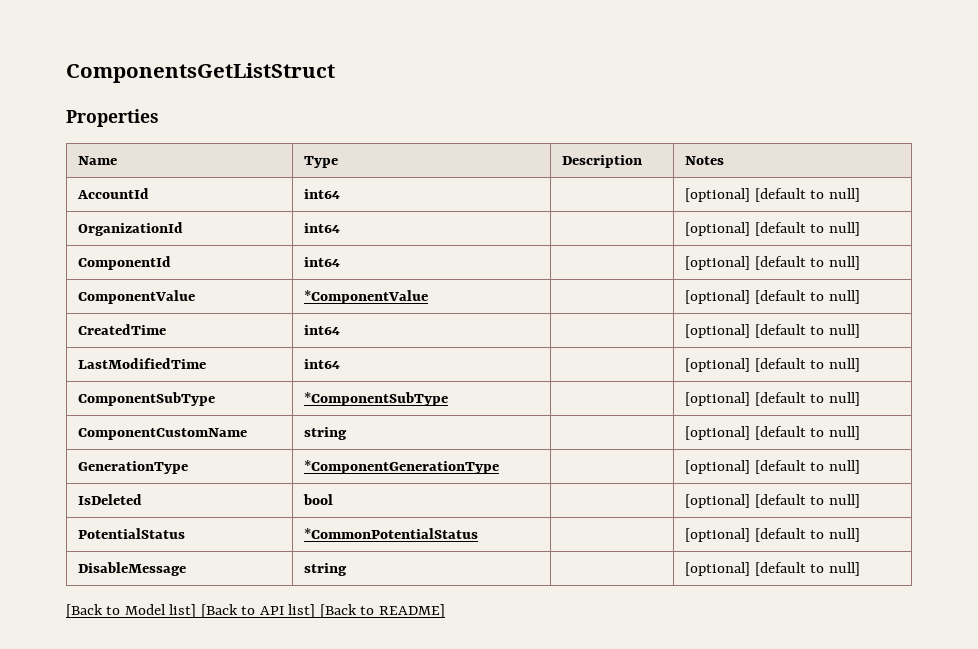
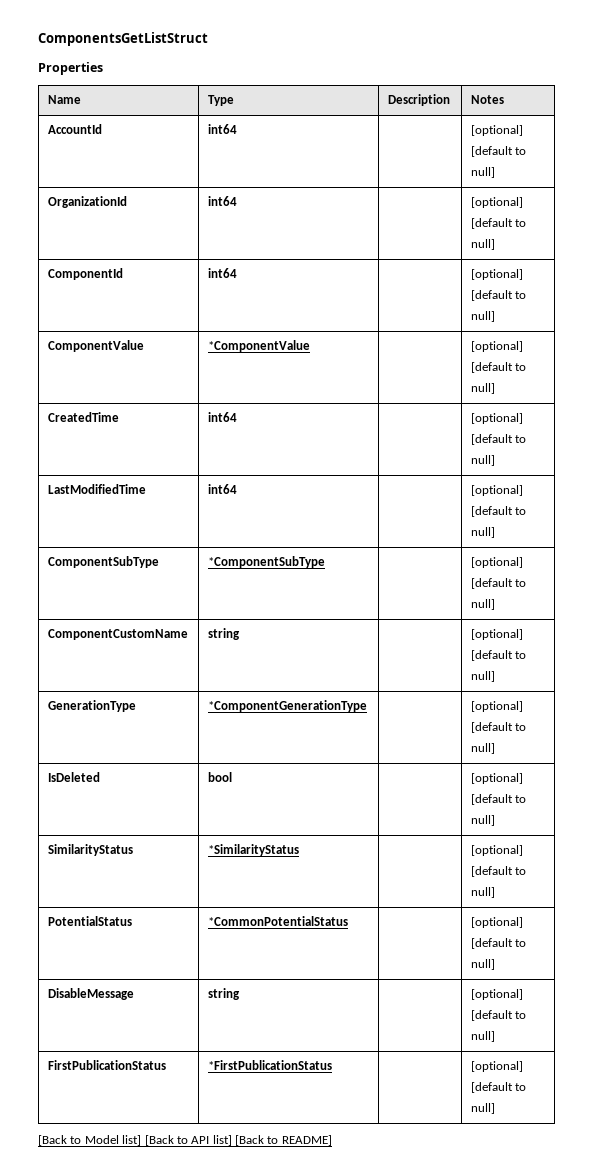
(860, 501) none -> [47,844,133,856] [207,844,299,856] [470,845,523,856] [470,866,527,877] [470,887,495,898] // SimilarityStatus | *SimilarityStatus | | [optional] [default to null]
(860, 569) none -> [47,1060,166,1070] [207,1060,332,1070] [470,1061,523,1072] [470,1082,527,1093] [470,1103,495,1114] // FirstPublicationStatus | *FirstPublicationStatus | | [optional] [default to null]

